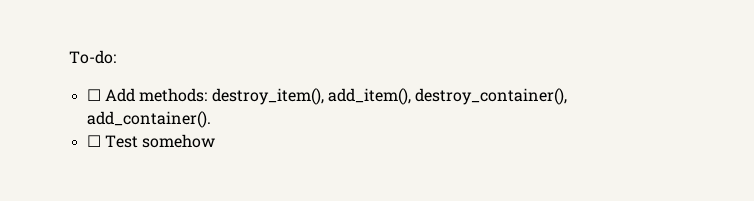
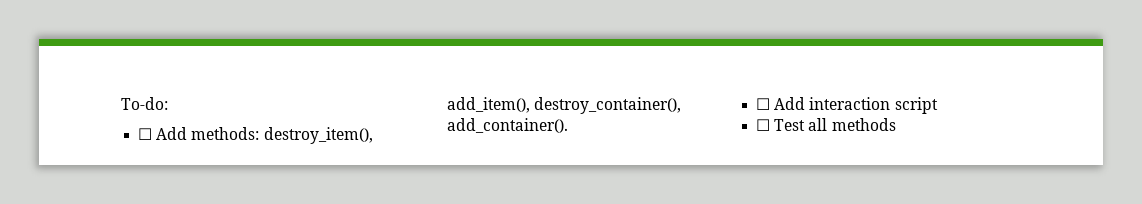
(211, 119) none -> [756,97,938,114] // ☐ Add interaction script
[142,134,216,148] somehow -> [808,118,896,131] all methods

